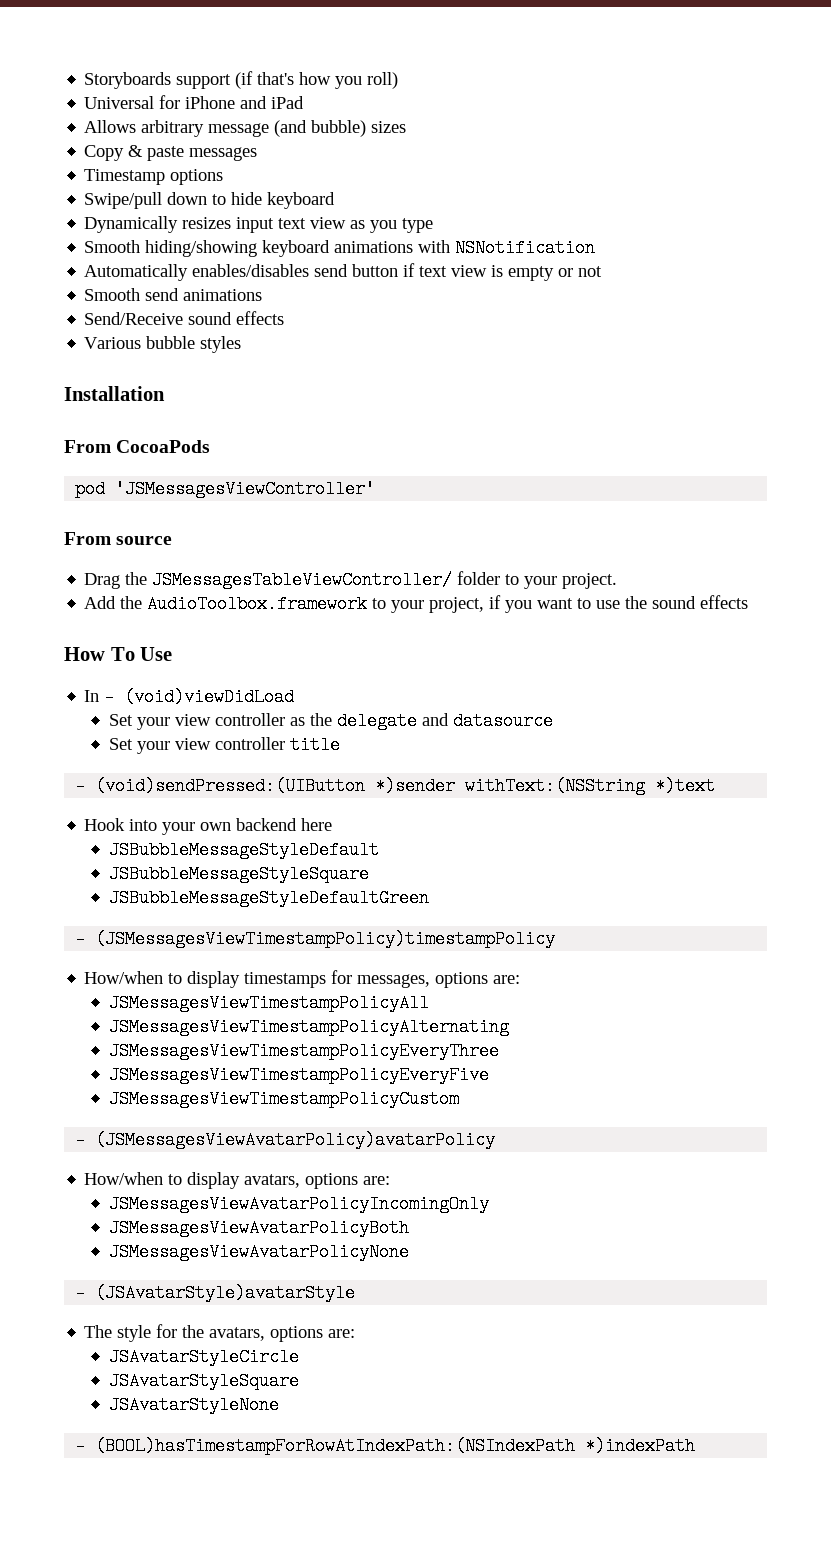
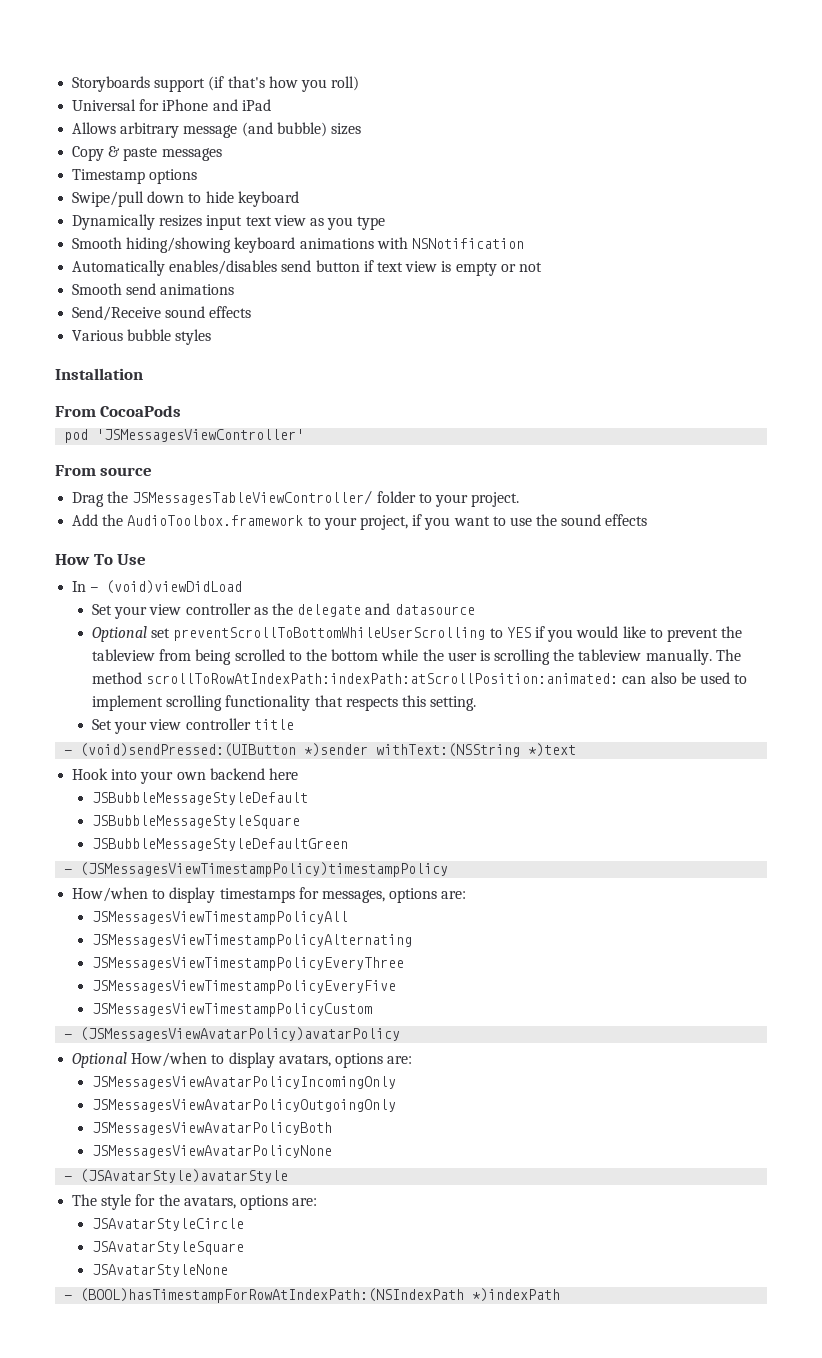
(553, 721) none -> [92,626,743,642] [92,649,741,665] [92,672,748,684] [92,695,477,711] // Optional set preventScrollToBottomWhileUserScrolling to YES if you would like to prevent the tableview from being scrolled to the bottom while the user is scrolling the tableview manually. The method scrollToRowAtIndexPath:indexPath:atScrollPosition:animated: can also be used to implement scrolling functionality that respects this setting.
(496, 1140) none -> [72,1052,128,1068] Optional
(489, 1204) none -> [92,1099,397,1112] // JSMessagesViewAvatarPolicyOutgoingOnly

